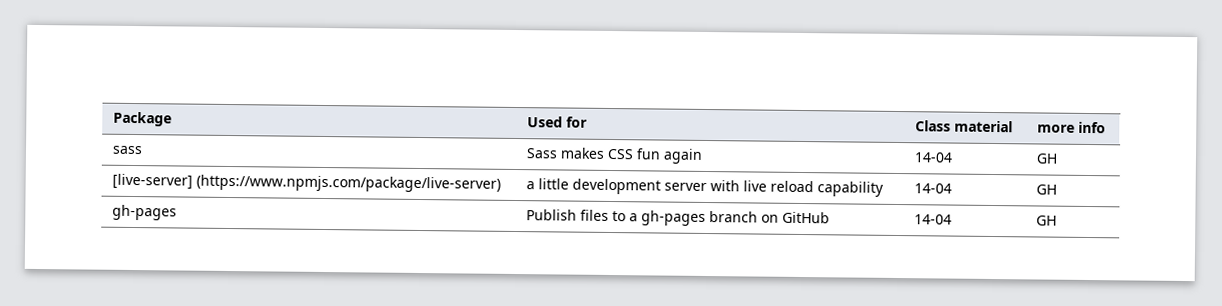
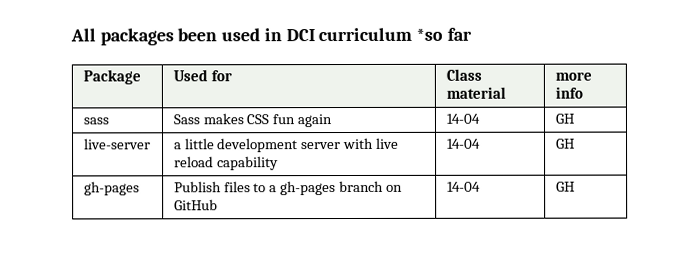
(112, 119) none -> [70,27,472,46] All packages been used in DCI curriculum *so far //
[111,173,501,193] [live-server] (https://www.npmjs.com/package/live-server) -> [83,138,151,150] live-server

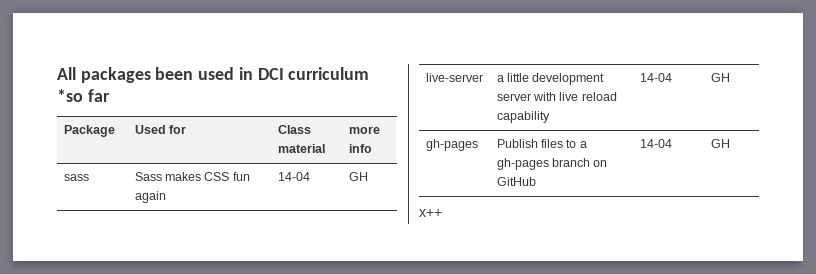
(575, 186) none -> [419,209,442,217] // x++

